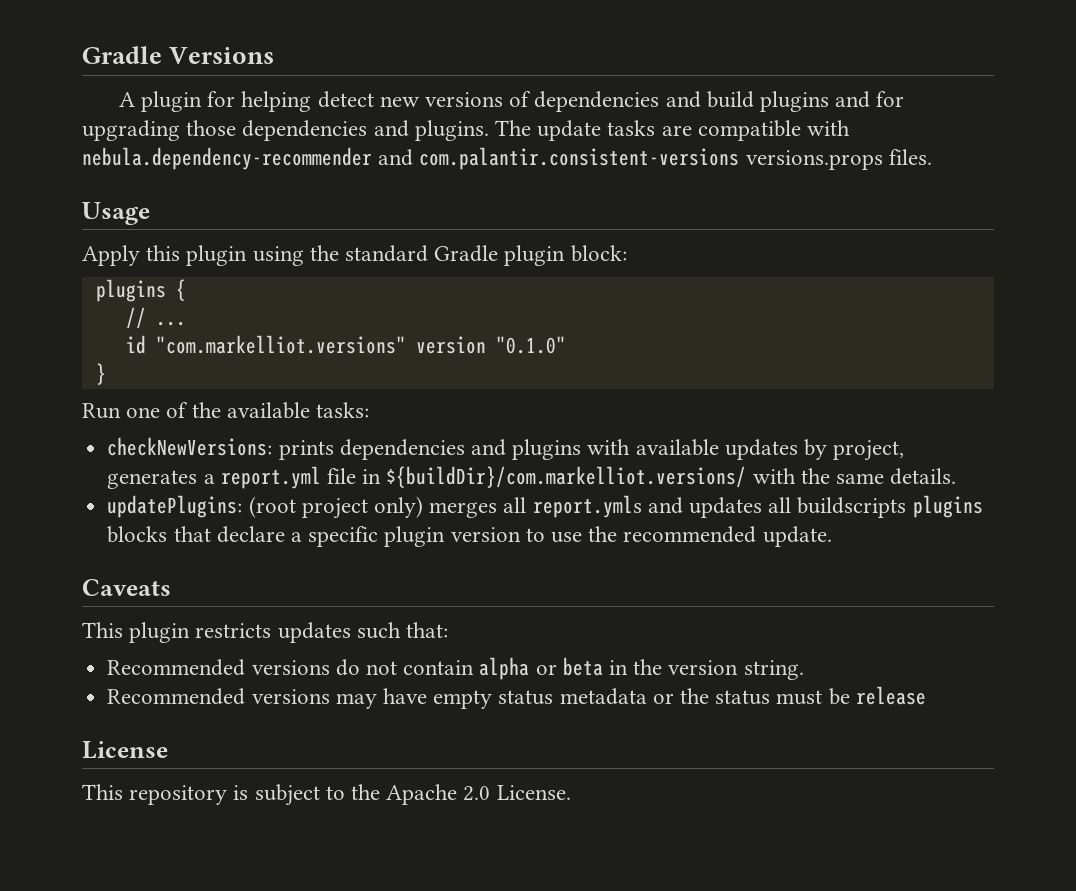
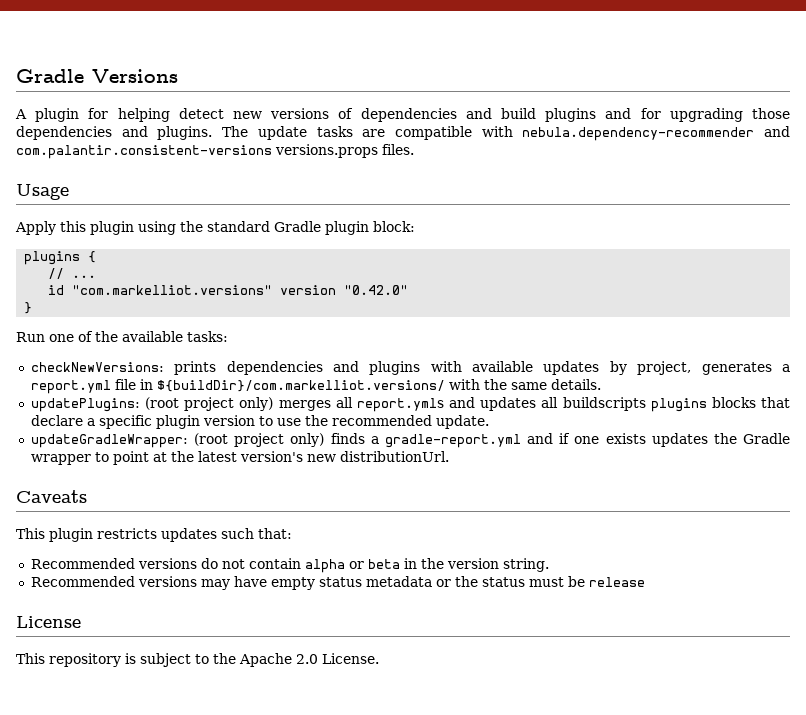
[495,336,566,354] "0.1.0" -> [344,285,409,295] "0.42.0"
(832, 536) none -> [30,433,790,448] [30,451,449,465] // updateGradleWrapper: (root project only) finds a gradle-report.yml and if one exists updates the Gradle wrapper to point at the latest version's new distributionUrl.

